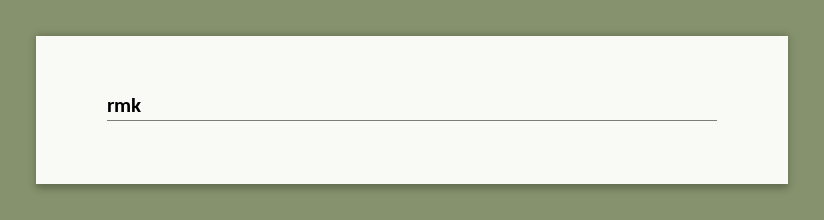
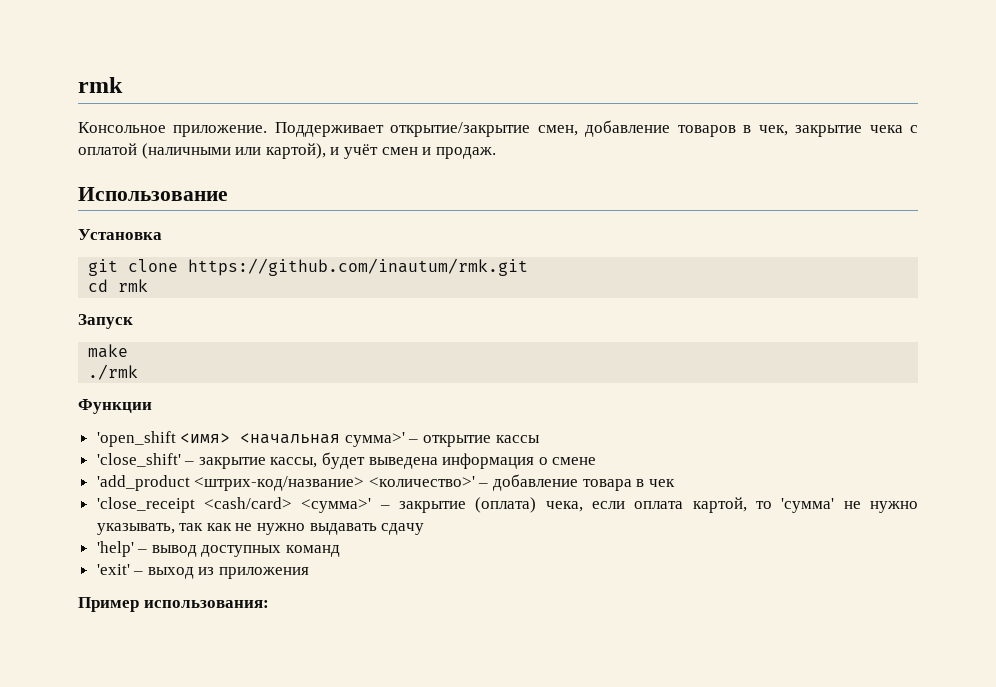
[107,98,141,112] rmk -> [78,77,123,93] [78,120,919,137] [78,143,496,159] [78,187,228,201] [78,229,162,240] [88,258,529,276] [88,279,149,292] [78,314,133,329] [88,344,129,358] [88,364,139,380] [78,399,152,414] [96,431,540,447] [96,452,597,469] [96,474,675,491] [96,497,918,513] [96,523,425,535] [96,541,341,557] [96,564,310,579] [78,597,269,612] rmk // Консольное приложение. Поддерживает открытие/закрытие смен, добавление товаров в чек, закрытие чека с оплатой (наличными или картой), и учёт смен и продаж. // Использование // Установка // git clone https://github.com/inautum/rmk.git // cd rmk // Запуск // make // ./rmk // Функции // 'open_shift <имя> <начальная сумма>' – открытие кассы // 'close_shift' – закрытие кассы, будет выведена информация о смене // 'add_product <штрих-код/название> <количество>' – добавление товара в чек // 'close_receipt <cash/card> <сумма>' – закрытие (оплата) чека, если оплата картой, то 'сумма' не нужно указывать, так как не нужно выдавать сдачу // 'help' – вывод доступных команд // 'exit' – выход из приложения // Пример использования:

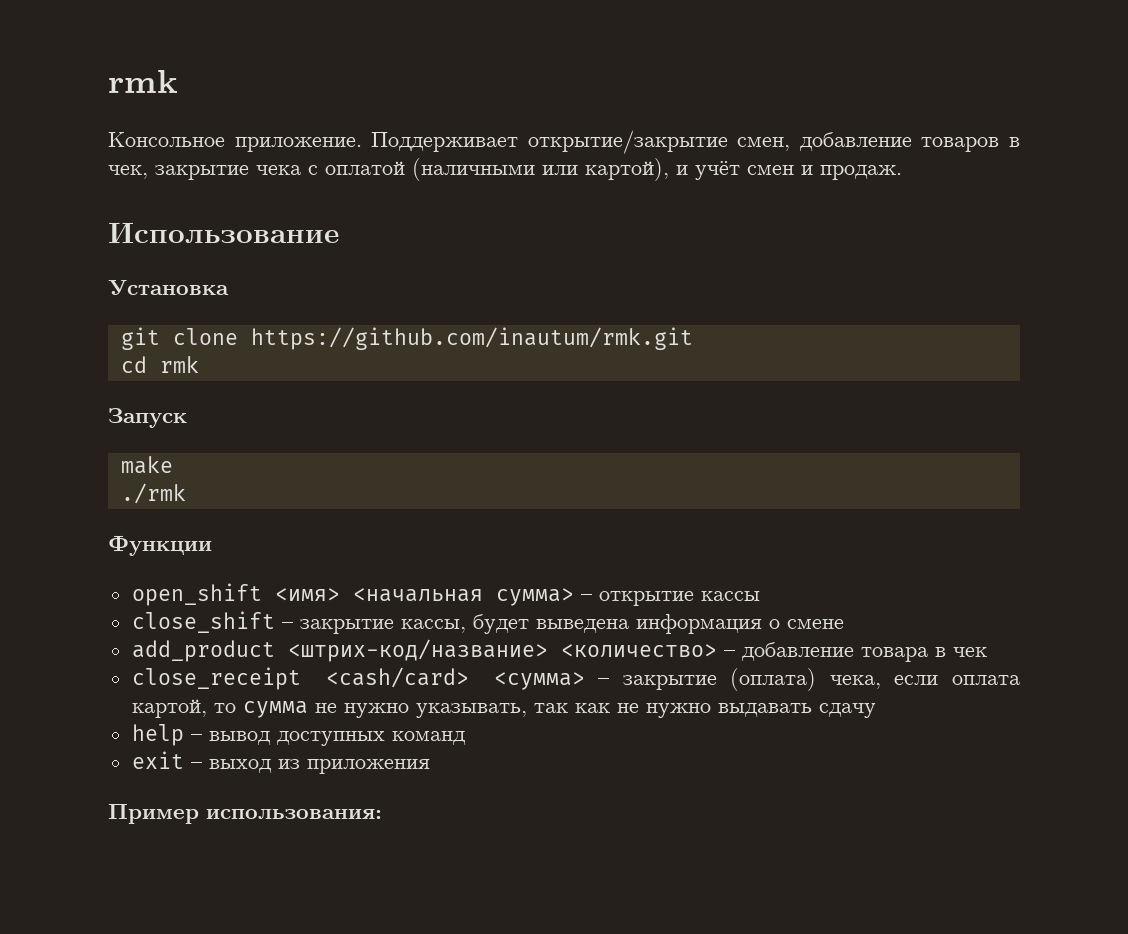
[96,431,176,447] 'open_shift -> [131,583,262,606] open_shift
[344,432,405,447] сумма>' -> [495,588,574,606] сумма>
[96,453,181,467] 'close_shift' -> [131,611,275,633] close_shift
[96,475,475,491] 'add_product <штрих-код/название> <количество>' -> [131,639,717,662] add_product <штрих-код/название> <количество>
[96,497,372,513] 'close_receipt <cash/card> <сумма>' -> [131,667,585,690] close_receipt <cash/card> <сумма>
[781,498,835,513] 'сумма' -> [242,701,308,718] сумма
[96,541,134,557] 'help' -> [131,724,184,746] help
[96,564,130,575] 'exit' -> [131,751,184,769] exit

